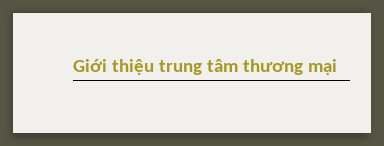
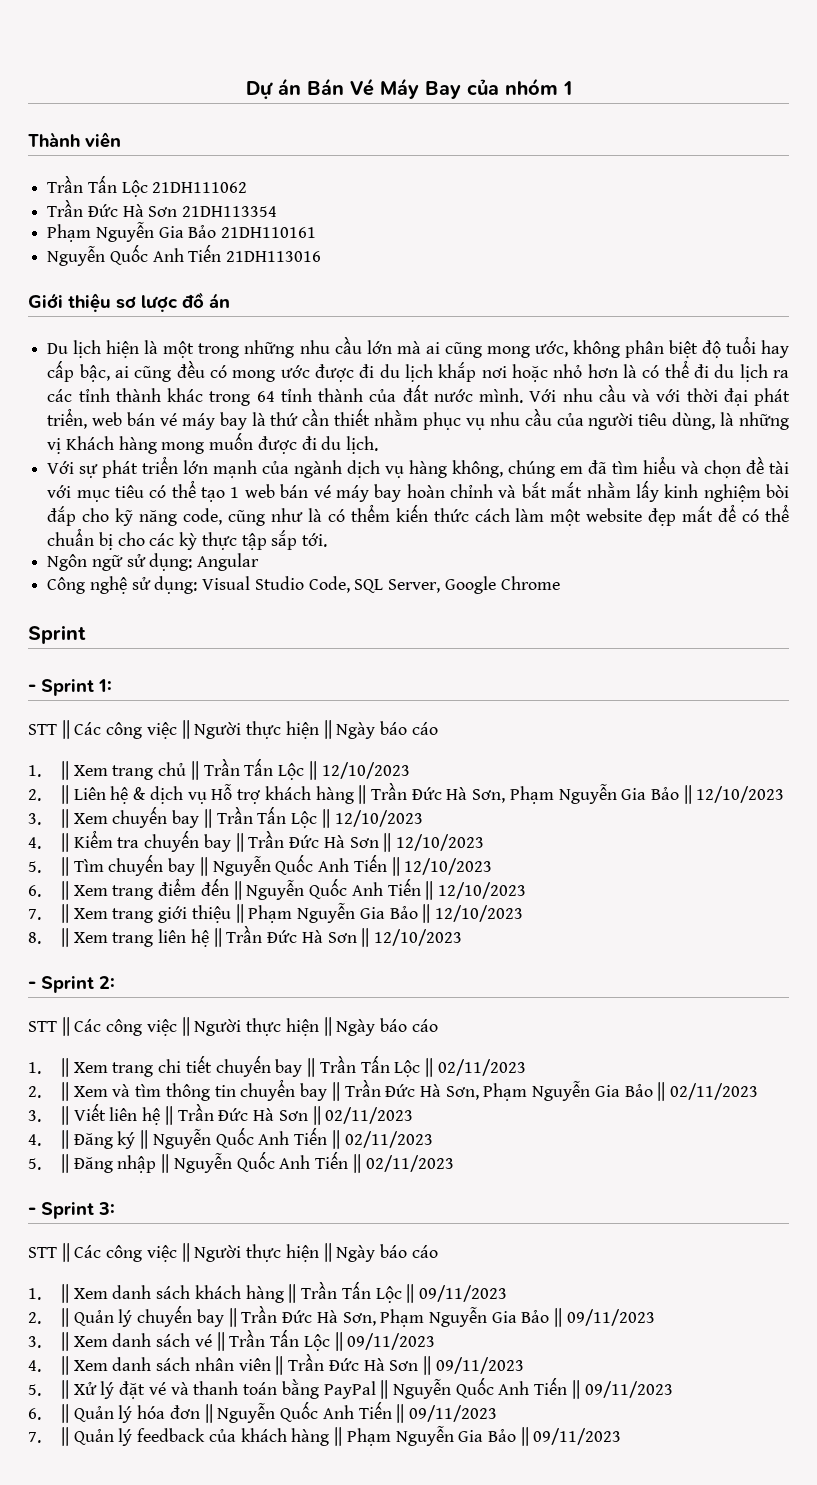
[73,59,337,75] Giới thiệu trung tâm thương mại -> [245,78,572,99] [28,132,121,148] [47,175,248,197] [47,199,278,217] [47,221,317,242] [47,244,322,266] [28,292,230,312] [47,336,790,358] [47,360,789,382] [47,384,790,406] [47,408,790,430] [47,432,379,454] [47,456,789,478] [47,480,789,502] [47,504,789,526] [47,528,328,550] [47,553,260,571] [47,576,560,594] [28,625,86,644] [28,679,112,696] [28,720,438,739] [28,758,410,780] [28,782,785,804] [28,806,423,828] [28,830,484,852] [28,854,493,876] [28,878,526,900] [28,902,523,923] [28,925,462,947] [28,976,115,993] [28,1017,438,1036] [28,1055,526,1077] [28,1079,759,1101] [28,1103,414,1125] [28,1127,433,1149] [28,1151,454,1173] [28,1202,115,1219] [28,1243,438,1262] [28,1281,507,1303] [28,1305,655,1327] [28,1329,436,1351] [28,1353,524,1375] [28,1377,673,1399] [28,1401,497,1423] [28,1425,622,1446] Dự án Bán Vé Máy Bay của nhóm 1 // Thành viên // Trần Tấn Lộc 21DH111062 // Trần Đức Hà Sơn 21DH113354 // Phạm Nguyễn Gia Bảo 21DH110161 // Nguyễn Quốc Anh Tiến 21DH113016 // Giới thiệu sơ lược đồ án // Du lịch hiện là một trong những nhu cầu lớn mà ai cũng mong ước, không phân biệt độ tuổi hay cấp bậc, ai cũng đều có mong ước được đi du lịch khắp nơi hoặc nhỏ hơn là có thể đi du lịch ra các tỉnh thành khác trong 64 tỉnh thành của đất nước mình. Với nhu cầu và với thời đại phát triển, web bán vé máy bay là thứ cần thiết nhằm phục vụ nhu cầu của người tiêu dùng, là những vị Khách hàng mong muốn được đi du lịch. // Với sự phát triển lớn mạnh của ngành dịch vụ hàng không, chúng em đã tìm hiểu và chọn đề tài với mục tiêu có thể tạo 1 web bán vé máy bay hoàn chỉnh và bắt mắt nhằm lấy kinh nghiệm bòi đắp cho kỹ năng code, cũng như là có thểm kiến thức cách làm một website đẹp mắt để có thể chuẩn bị cho các kỳ thực tập sắp tới. // Ngôn ngữ sử dụng: Angular // Công nghệ sử dụng: Visual Studio Code, SQL Server, Google Chrome // Sprint // - Sprint 1: // STT || Các công việc || Người thực hiện || Ngày báo cáo // 1. || Xem trang chủ || Trần Tấn Lộc || 12/10/2023 // 2. || Liên hệ & dịch vụ Hỗ trợ khách hàng || Trần Đức Hà Sơn, Phạm Nguyễn Gia Bảo || 12/10/2023 // 3. || Xem chuyến bay || Trần Tấn Lộc || 12/10/2023 // 4. || Kiểm tra chuyến bay || Trần Đức Hà Sơn || 12/10/2023 // 5. || Tìm chuyến bay || Nguyễn Quốc Anh Tiến || 12/10/2023 // 6. || Xem trang điểm đến || Nguyễn Quốc Anh Tiến || 12/10/2023 // 7. || Xem trang giới thiệu || Phạm Nguyễn Gia Bảo || 12/10/2023 // 8. || Xem trang liên hệ || Trần Đức Hà Sơn || 12/10/2023 // - Sprint 2: // STT || Các công việc || Người thực hiện || Ngày báo cáo // 1. || Xem trang chi tiết chuyến bay || Trần Tấn Lộc || 02/11/2023 // 2. || Xem và tìm thông tin chuyển bay || Trần Đức Hà Sơn, Phạm Nguyễn Gia Bảo || 02/11/2023 // 3. || Viết liên hệ || Trần Đức Hà Sơn || 02/11/2023 // 4. || Đăng ký || Nguyễn Quốc Anh Tiến || 02/11/2023 // 5. || Đăng nhập || Nguyễn Quốc Anh Tiến || 02/11/2023 // - Sprint 3: // STT || Các công việc || Người thực hiện || Ngày báo cáo // 1. || Xem danh sách khách hàng || Trần Tấn Lộc || 09/11/2023 // 2. || Quản lý chuyến bay || Trần Đức Hà Sơn, Phạm Nguyễn Gia Bảo || 09/11/2023 // 3. || Xem danh sách vé || Trần Tấn Lộc || 09/11/2023 // 4. || Xem danh sách nhân viên || Trần Đức Hà Sơn || 09/11/2023 // 5. || Xử lý đặt vé và thanh toán bằng PayPal || Nguyễn Quốc Anh Tiến || 09/11/2023 // 6. || Quản lý hóa đơn || Nguyễn Quốc Anh Tiến || 09/11/2023 // 7. || Quản lý feedback của khách hàng || Phạm Nguyễn Gia Bảo || 09/11/2023

